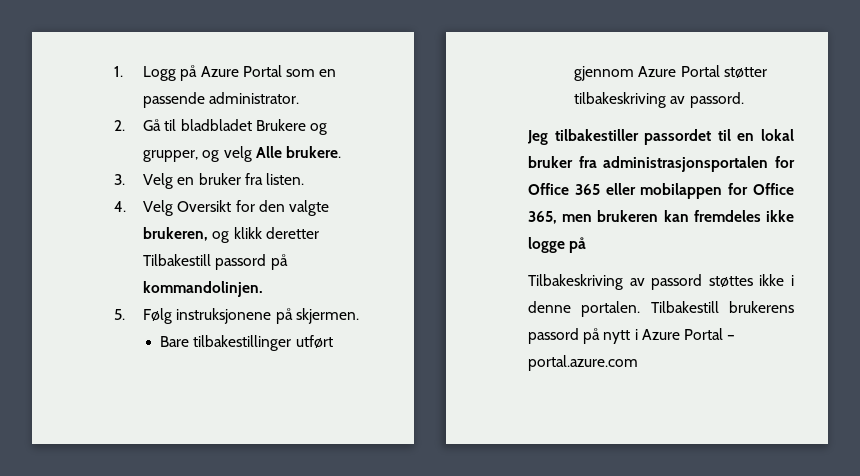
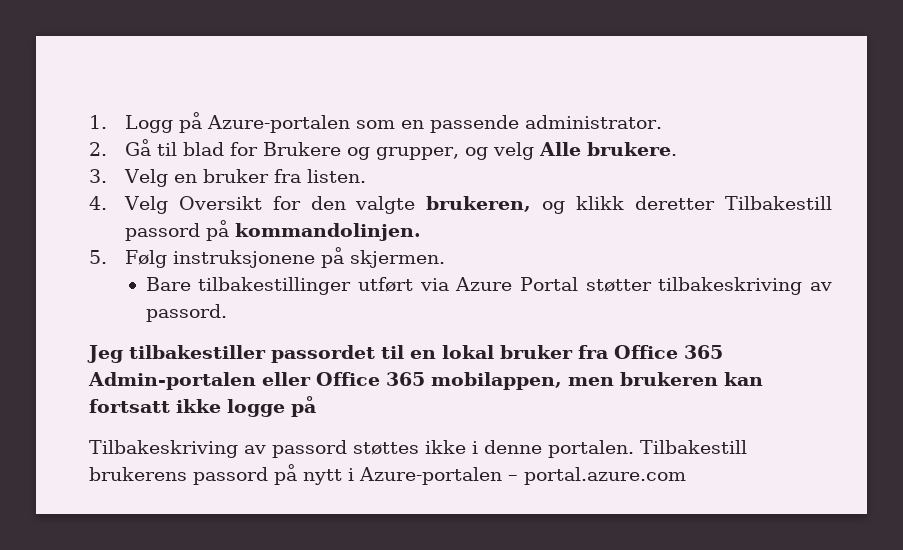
[200,65,282,77] Azure Portal -> [206,115,350,133] Azure-portalen
[180,119,252,131] bladbladet -> [182,142,258,156] blad for
[574,66,635,81] gjennom -> [419,278,449,291] via
[603,156,795,172] [528,183,794,199] [528,211,557,224] administrasjonsportalen for Office 365 eller mobilappen for Office 365, -> [614,345,723,359] [88,372,562,390] Office 365 Admin-portalen eller Office 365 mobilappen,
[693,210,761,222] fremdeles -> [89,399,170,413] fortsatt
[641,328,723,340] Azure Portal -> [359,467,502,485] Azure-portalen

